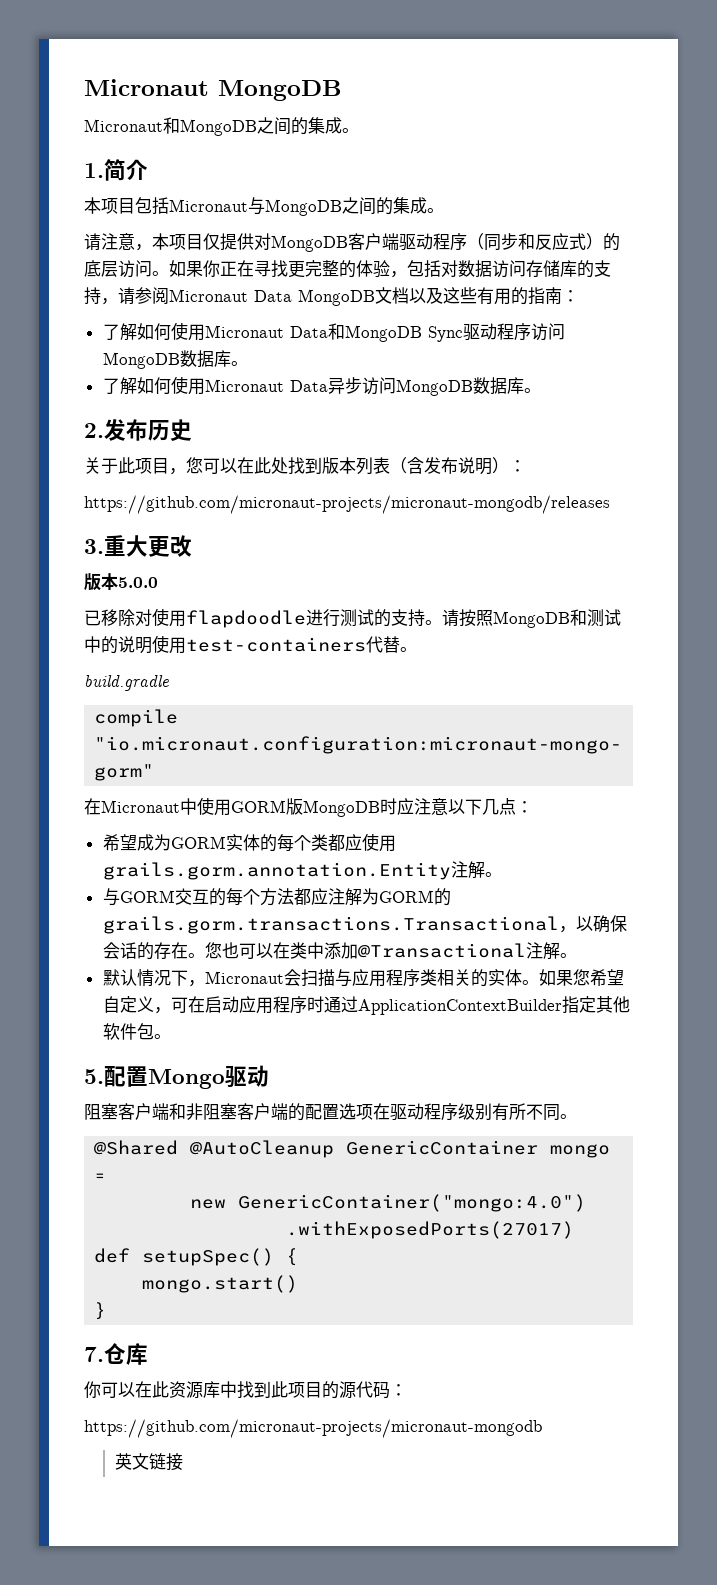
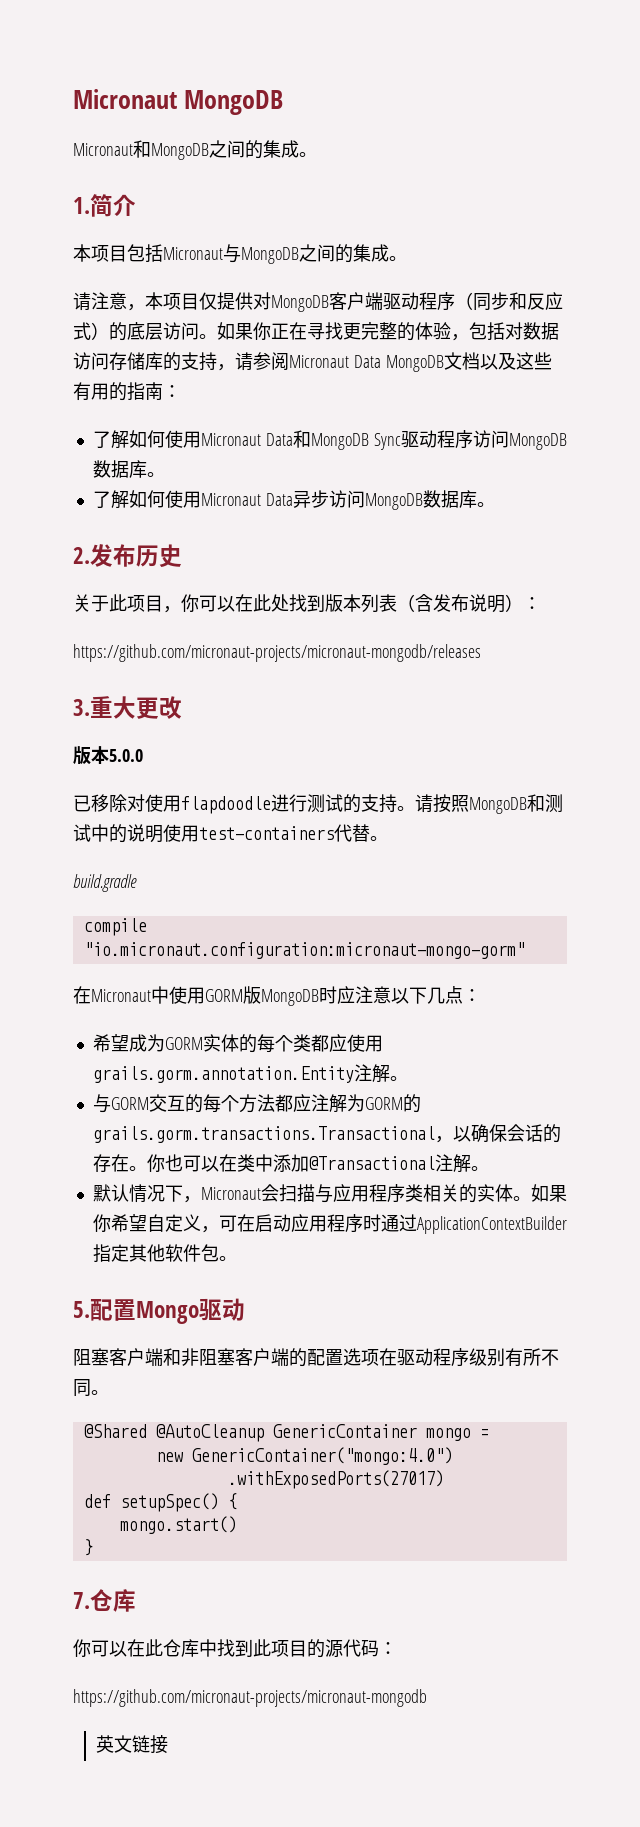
[186,457,203,474] 您 -> [181,594,199,612] 你
[204,942,222,959] 您 -> [146,1154,165,1172] 你
[572,969,590,986] 您 -> [92,1214,111,1232] 你
[169,1381,203,1399] 资源 -> [163,1639,181,1657] 仓

